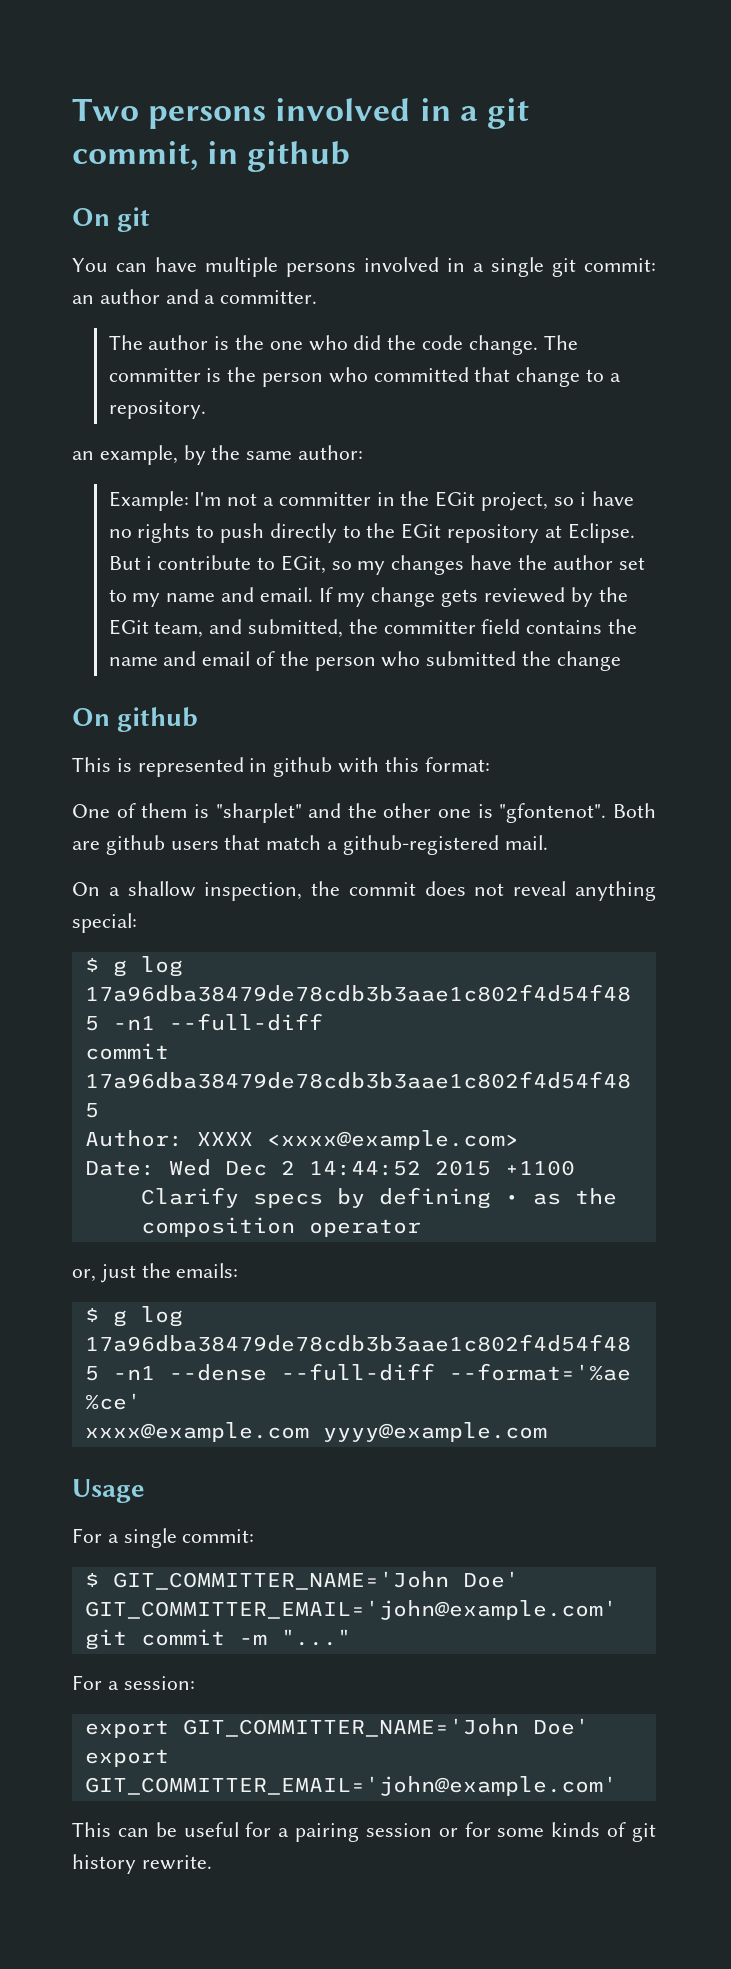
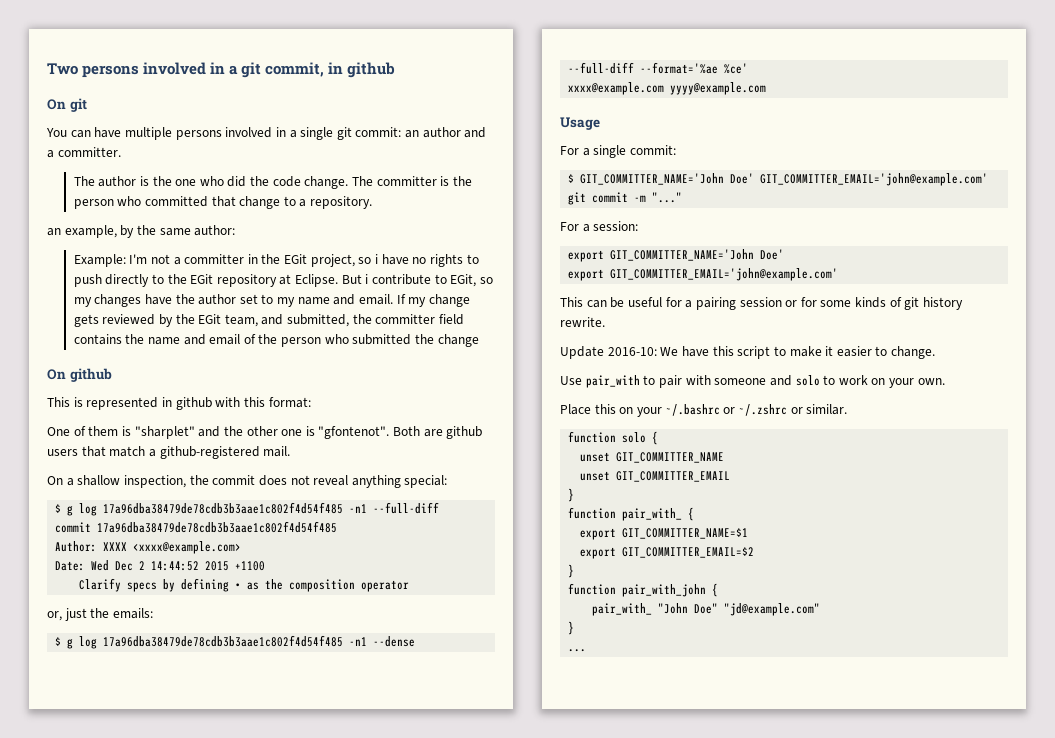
(212, 1862) none -> [560,346,936,359] [560,375,945,388] [560,404,848,417] [568,431,659,445] [580,452,725,463] [580,471,731,482] [568,488,575,502] [568,507,695,521] [580,528,749,540] [580,547,755,559] [568,564,575,578] [568,583,719,597] [592,603,821,616] [568,621,575,635] [568,649,587,652] // Update 2016-10: We have this script to make it easier to change. // Use pair_with to pair with someone and solo to work on your own. // Place this on your ~/.bashrc or ~/.zshrc or similar. // function solo { // unset GIT_COMMITTER_NAME // unset GIT_COMMITTER_EMAIL // } // function pair_with_ { // export GIT_COMMITTER_NAME=$1 // export GIT_COMMITTER_EMAIL=$2 // } // function pair_with_john { // pair_with_ "John Doe" "jd@example.com" // } // ...

